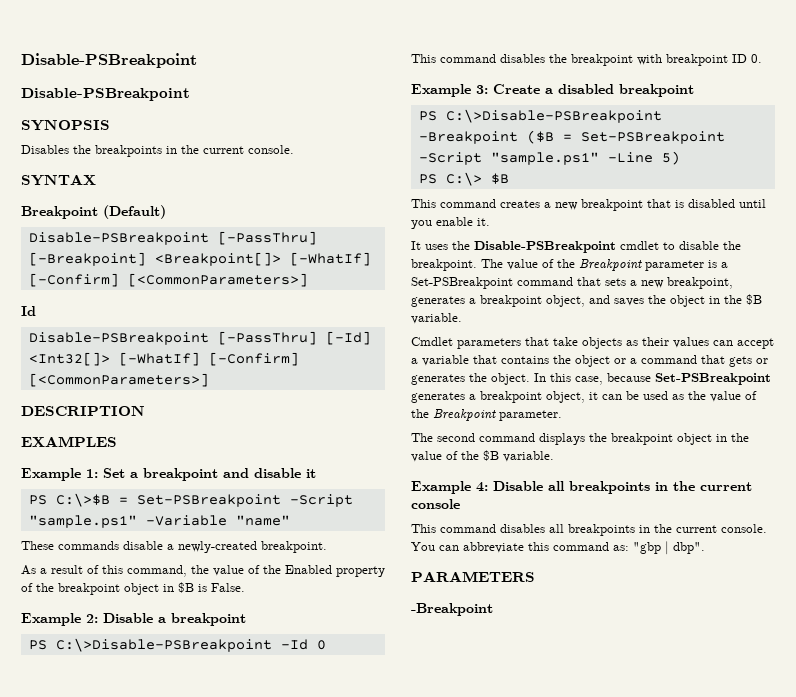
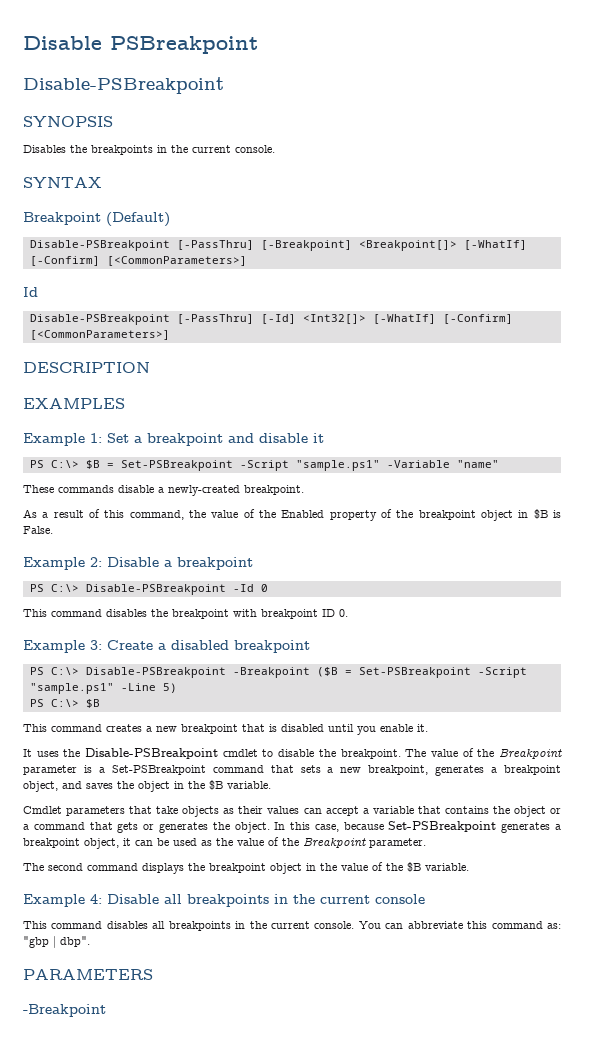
[21,53,197,68] Disable-PSBreakpoint -> [23,36,258,54] Disable PSBreakpoint
[55,493,110,507] C:\>$B -> [50,460,100,469] C:\> $B
[55,638,272,652] C:\>Disable-PSBreakpoint -> [50,584,226,595] C:\> Disable-PSBreakpoint
[445,109,662,123] C:\>Disable-PSBreakpoint -> [50,667,226,678] C:\> Disable-PSBreakpoint

